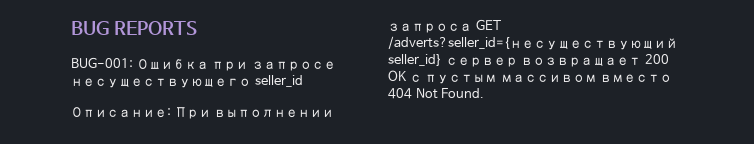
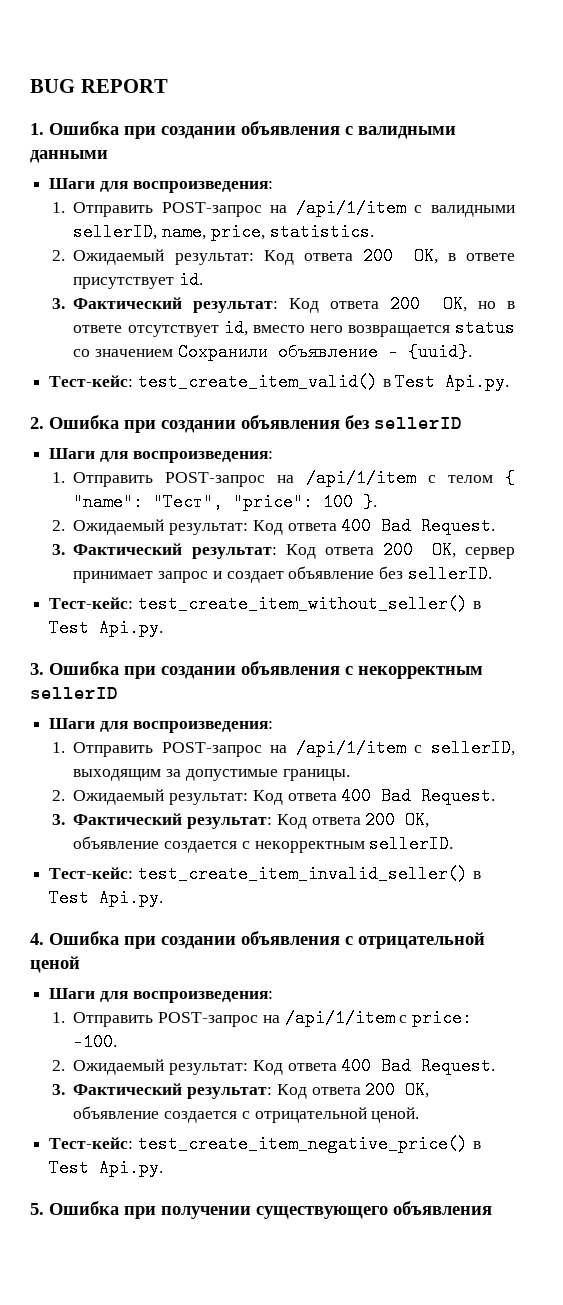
[113,21,197,35] [71,57,336,71] [71,75,303,88] [71,107,335,119] [388,19,501,33] [388,36,678,50] [388,54,669,67] [388,70,673,84] [388,88,485,99] REPORTS // BUG-001: Ошибка при запросе несуществующего seller_id // Описание: При выполнении запроса GET /adverts?seller_id={несуществующий seller_id} сервер возвращает 200 OK с пустым массивом вместо 404 Not Found. -> [80,79,168,93] [30,121,456,139] [30,150,108,163] [49,178,273,193] [51,199,515,217] [73,223,374,241] [51,247,515,265] [73,271,204,289] [51,295,515,313] [73,319,515,337] [73,343,472,361] [49,373,510,391] [30,415,462,433] [49,448,273,463] [51,469,515,487] [73,493,378,511] [51,517,496,535] [51,541,515,559] [73,565,492,583] [49,595,481,613] [49,619,164,637] [30,661,483,679] [30,687,118,699] [49,718,273,733] [51,739,515,757] [73,769,350,781] [51,787,496,805] [51,811,430,829] [73,835,454,853] [49,865,481,883] [49,889,164,907] [30,931,485,949] [30,956,80,973] [49,988,273,1003] [51,1009,473,1027] [73,1033,118,1051] [51,1057,496,1075] [51,1081,430,1099] [73,1106,420,1123] [49,1135,481,1153] [49,1159,164,1177] [30,1201,492,1219] REPORT // 1. Ошибка при создании объявления с валидными данными // Шаги для воспроизведения: // 1. Отправить POST-запрос на /api/1/item с валидными sellerID, name, price, statistics. // 2. Ожидаемый результат: Код ответа 200 OK, в ответе присутствует id. // 3. Фактический результат: Код ответа 200 OK, но в ответе отсутствует id, вместо него возвращается status со значением Сохранили объявление - {uuid}. // Тест-кейс: test_create_item_valid() в Test Api.py. // 2. Ошибка при создании объявления без sellerID // Шаги для воспроизведения: // 1. Отправить POST-запрос на /api/1/item с телом { "name": "Тест", "price": 100 }. // 2. Ожидаемый результат: Код ответа 400 Bad Request. // 3. Фактический результат: Код ответа 200 OK, сервер принимает запрос и создает объявление без sellerID. // Тест-кейс: test_create_item_without_seller() в Test Api.py. // 3. Ошибка при создании объявления с некорректным sellerID // Шаги для воспроизведения: // 1. Отправить POST-запрос на /api/1/item с sellerID, выходящим за допустимые границы. // 2. Ожидаемый результат: Код ответа 400 Bad Request. // 3. Фактический результат: Код ответа 200 OK, объявление создается с некорректным sellerID. // Тест-кейс: test_create_item_invalid_seller() в Test Api.py. // 4. Ошибка при создании объявления с отрицательной ценой // Шаги для воспроизведения: // 1. Отправить POST-запрос на /api/1/item с price: -100. // 2. Ожидаемый результат: Код ответа 400 Bad Request. // 3. Фактический результат: Код ответа 200 OK, объявление создается с отрицательной ценой. // Тест-кейс: test_create_item_negative_price() в Test Api.py. // 5. Ошибка при получении существующего объявления

